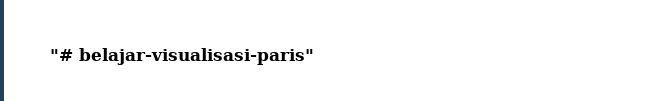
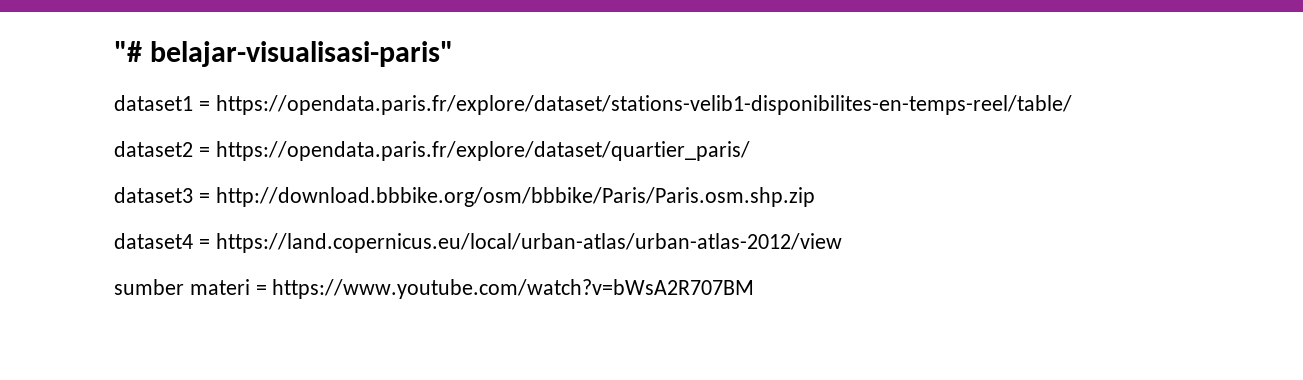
(314, 56) none -> [114,95,1072,115] [114,141,750,161] [114,187,815,207] [114,233,842,253] [114,279,755,299] // dataset1 = https://opendata.paris.fr/explore/dataset/stations-velib1-disponibilites-en-temps-reel/table/ // dataset2 = https://opendata.paris.fr/explore/dataset/quartier_paris/ // dataset3 = http://download.bbbike.org/osm/bbbike/Paris/Paris.osm.shp.zip // dataset4 = https://land.copernicus.eu/local/urban-atlas/urban-atlas-2012/view // sumber materi = https://www.youtube.com/watch?v=bWsA2R707BM

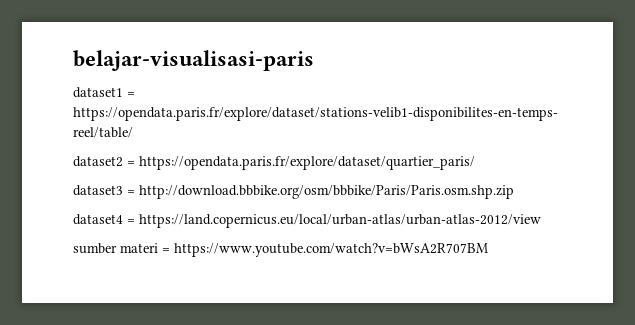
[114,41,454,67] "# belajar-visualisasi-paris" -> [73,50,314,71] belajar-visualisasi-paris

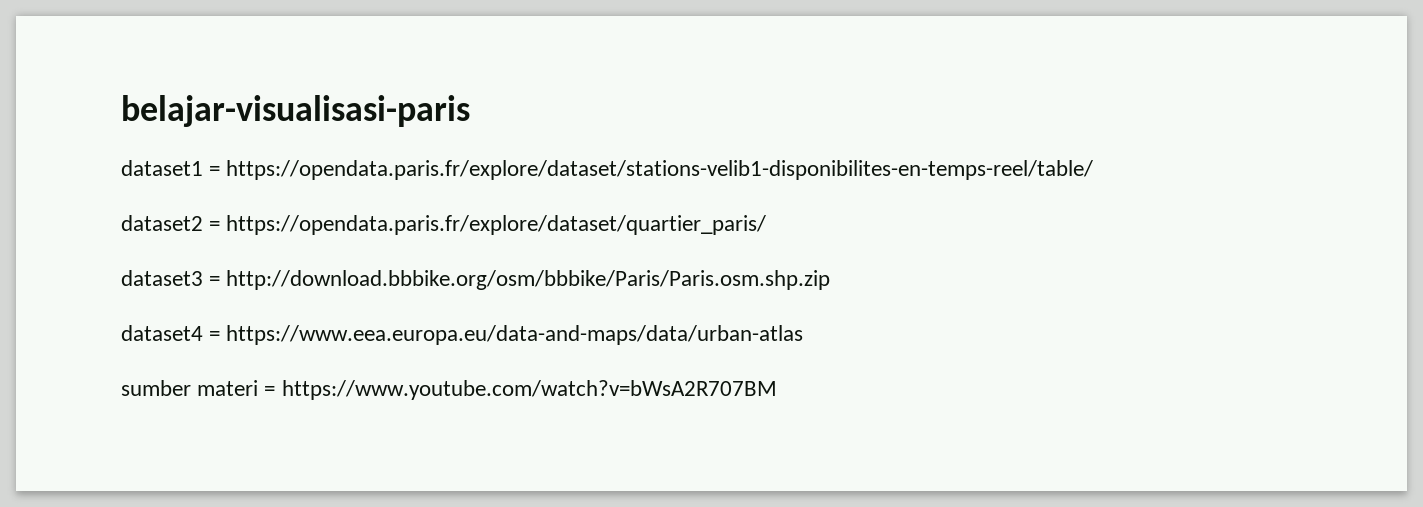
[139,214,541,228] https://land.copernicus.eu/local/urban-atlas/urban-atlas-2012/view -> [226,325,804,345] https://www.eea.europa.eu/data-and-maps/data/urban-atlas

